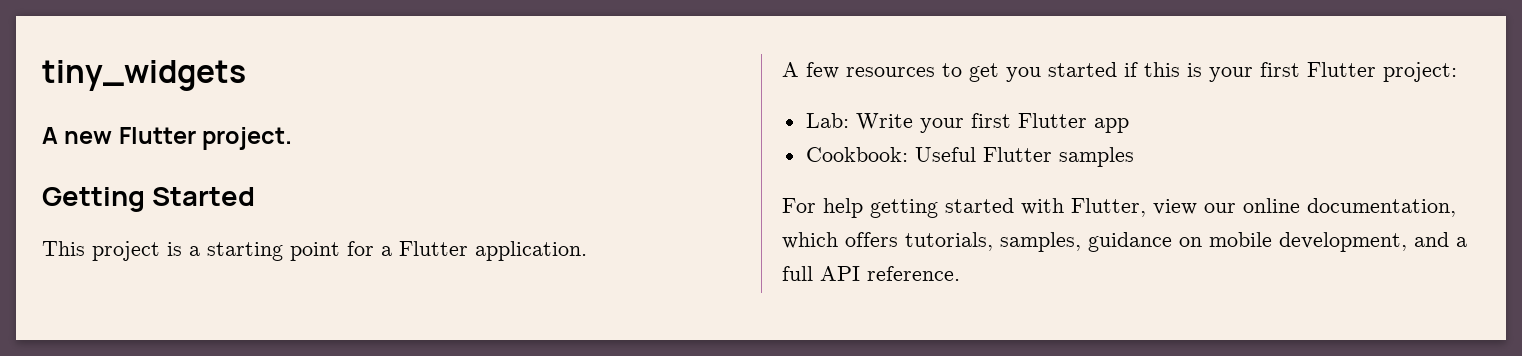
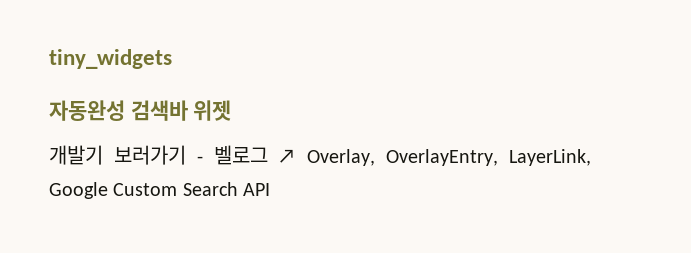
[42,127,293,150] [42,187,256,212] [42,241,587,261] [782,62,1457,82] [805,113,1129,133] [805,147,1134,167] [782,198,1456,218] [782,232,1467,252] [782,266,960,281] A new Flutter project. // Getting Started // This project is a starting point for a Flutter application. // A few resources to get you started if this is your first Flutter project: // Lab: Write your first Flutter app // Cookbook: Useful Flutter samples // For help getting started with Flutter, view our online documentation, which offers tutorials, samples, guidance on mobile development, and a full API reference. -> [49,100,232,121] [49,145,591,166] [49,182,271,199] 자동완성 검색바 위젯 // 개발기 보러가기 - 벨로그 ↗ Overlay, OverlayEntry, LayerLink, Google Custom Search API

